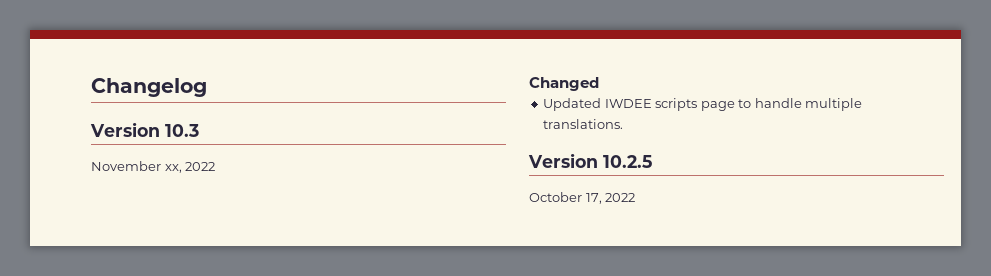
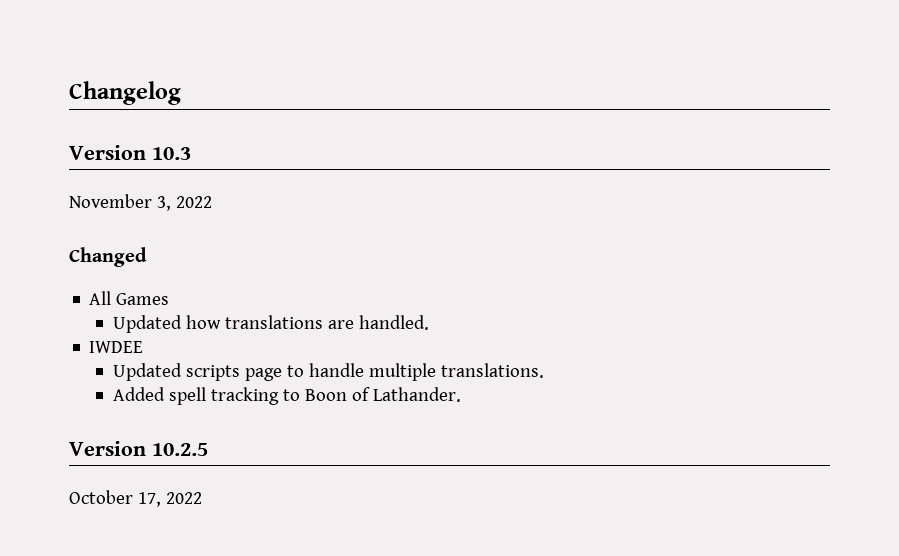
[164,164,182,173] xx, -> [156,196,171,211] 3,
[543,98,602,111] // Updated -> [89,291,170,305] [112,315,429,333] // All Games // Updated how translations are handled. //
(652, 103) none -> [112,363,182,381] // Updated
(624, 124) none -> [112,387,461,405] // Added spell tracking to Boon of Lathander.

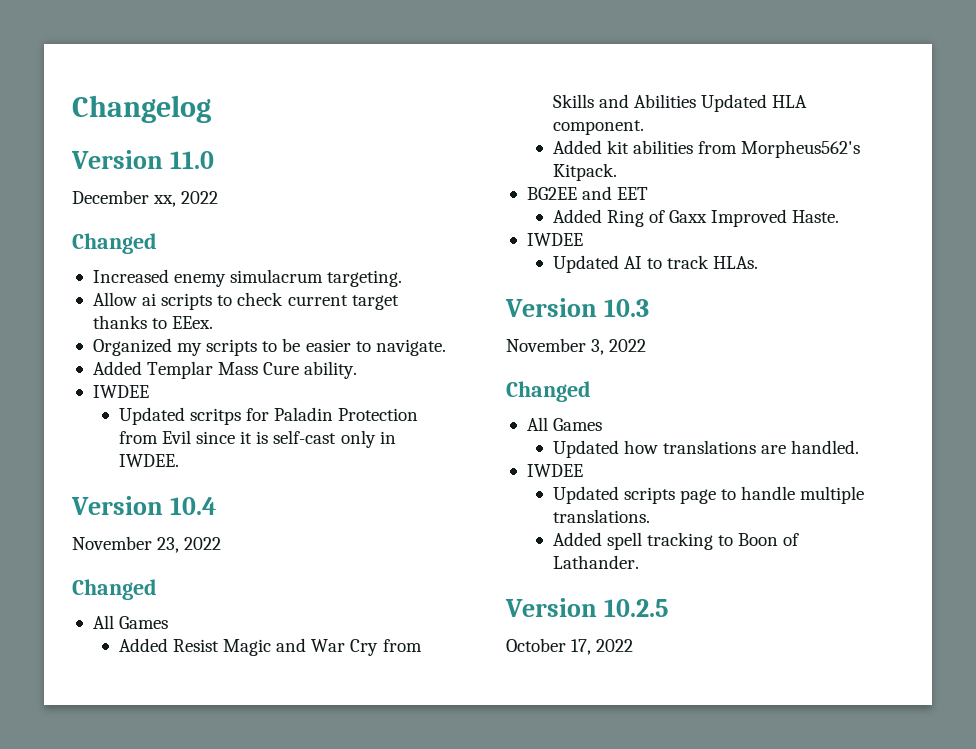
(181, 93) none -> [71,150,214,169] [72,190,219,207] [72,233,157,254] [92,269,403,287] [92,292,399,310] [92,315,214,329] [92,338,446,356] [92,361,358,379] [92,385,149,398] [118,407,419,425] [118,430,396,448] [118,454,179,467] [71,496,216,515] [72,536,222,553] [72,579,157,600] [92,615,169,629] [118,638,422,656] [552,94,808,112] [552,120,644,135] [552,140,861,158] [552,163,617,181] [526,186,649,200] [552,209,840,227] [526,233,583,246] [552,255,759,273] // Version 11.0 // December xx, 2022 // Changed // Increased enemy simulacrum targeting. // Allow ai scripts to check current target thanks to EEex. // Organized my scripts to be easier to navigate. // Added Templar Mass Cure ability. // IWDEE // Updated scritps for Paladin Protection from Evil since it is self-cast only in IWDEE. // Version 10.4 // November 23, 2022 // Changed // All Games // Added Resist Magic and War Cry from Skills and Abilities Updated HLA component. // Added kit abilities from Morpheus562's Kitpack. // BG2EE and EET // Added Ring of Gaxx Improved Haste. // IWDEE // Updated AI to track HLAs.

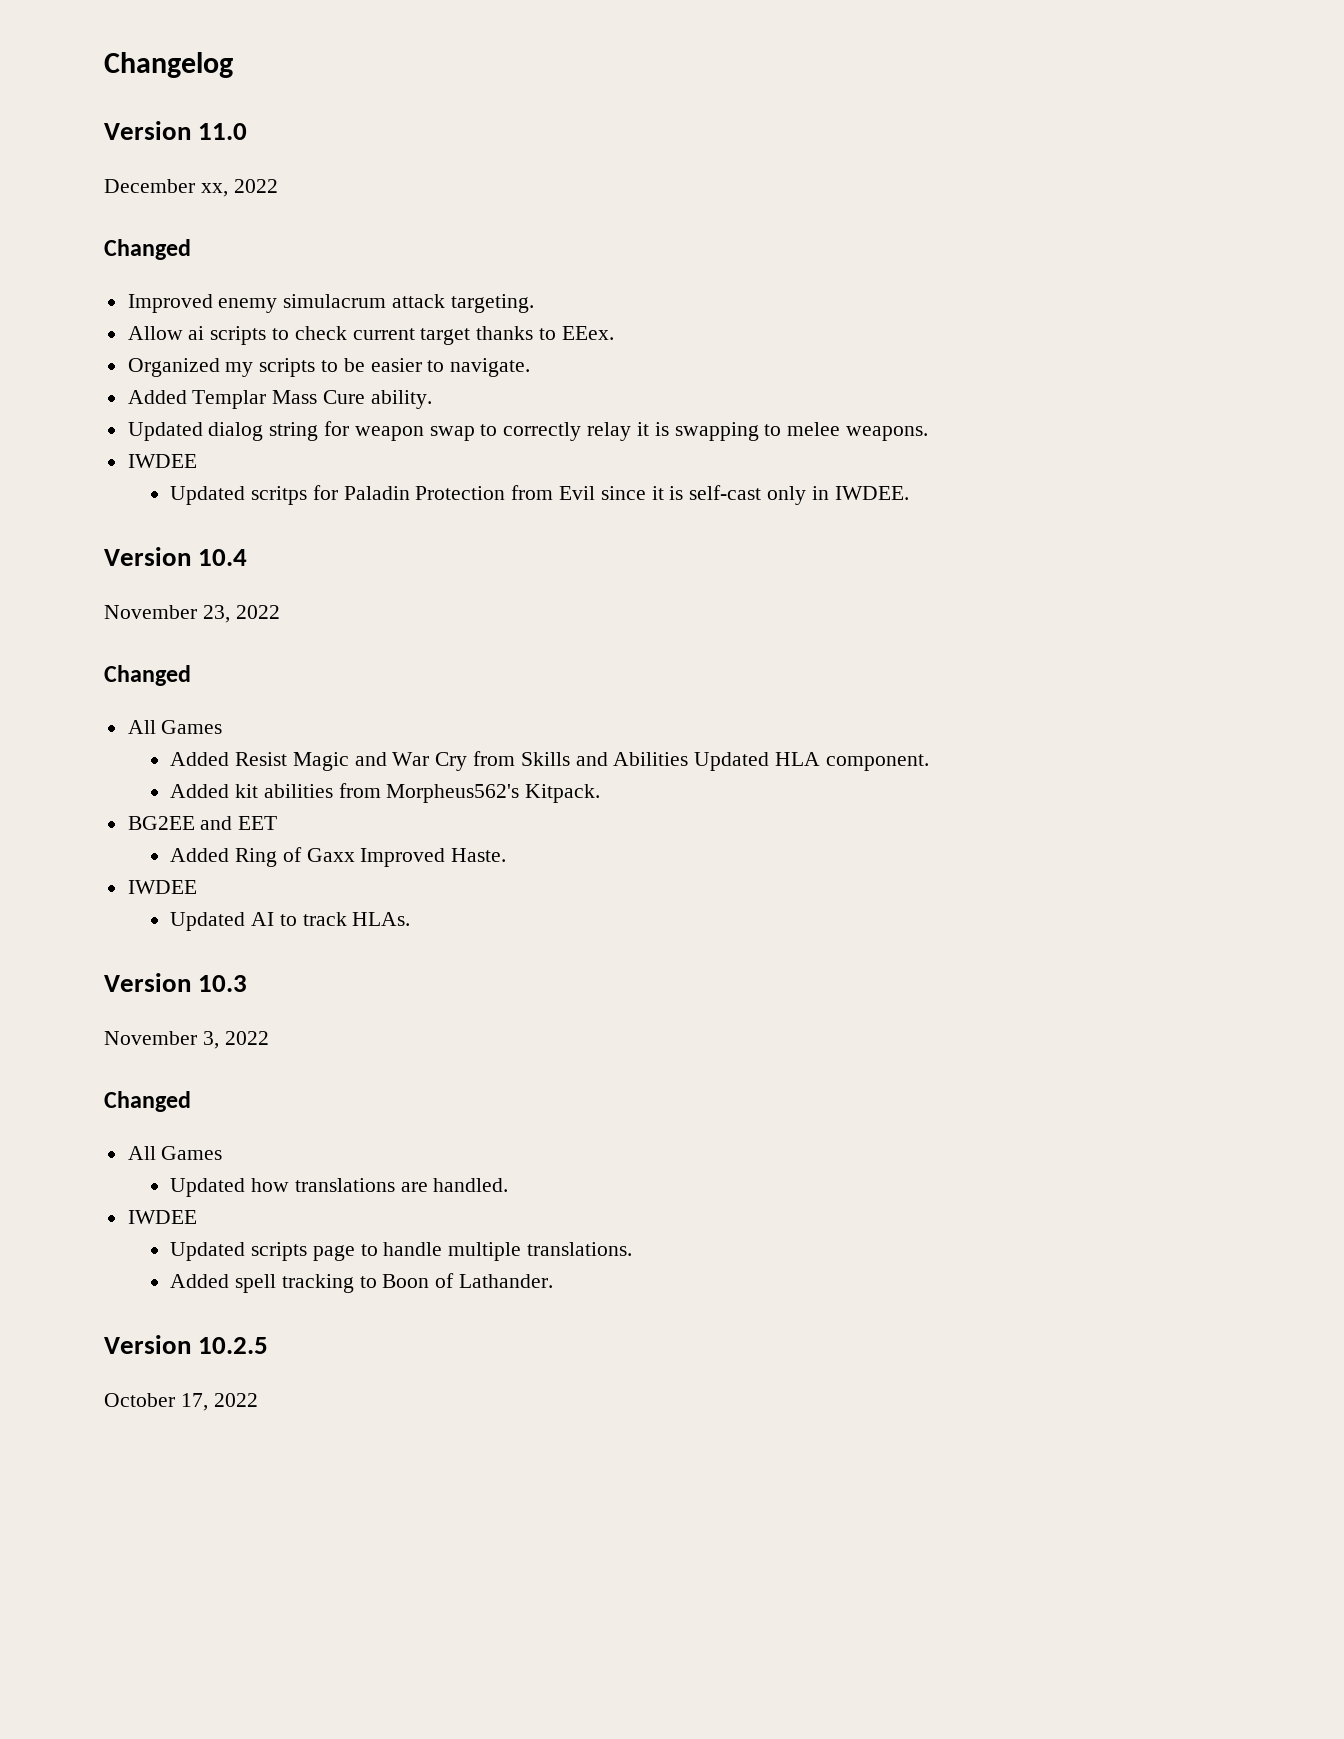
[92,269,169,283] Increased -> [127,294,213,313] Improved
(324, 276) none -> [392,294,446,308] attack
(358, 370) none -> [127,421,928,441] // Updated dialog string for weapon swap to correctly relay it is swapping to melee weapons.

